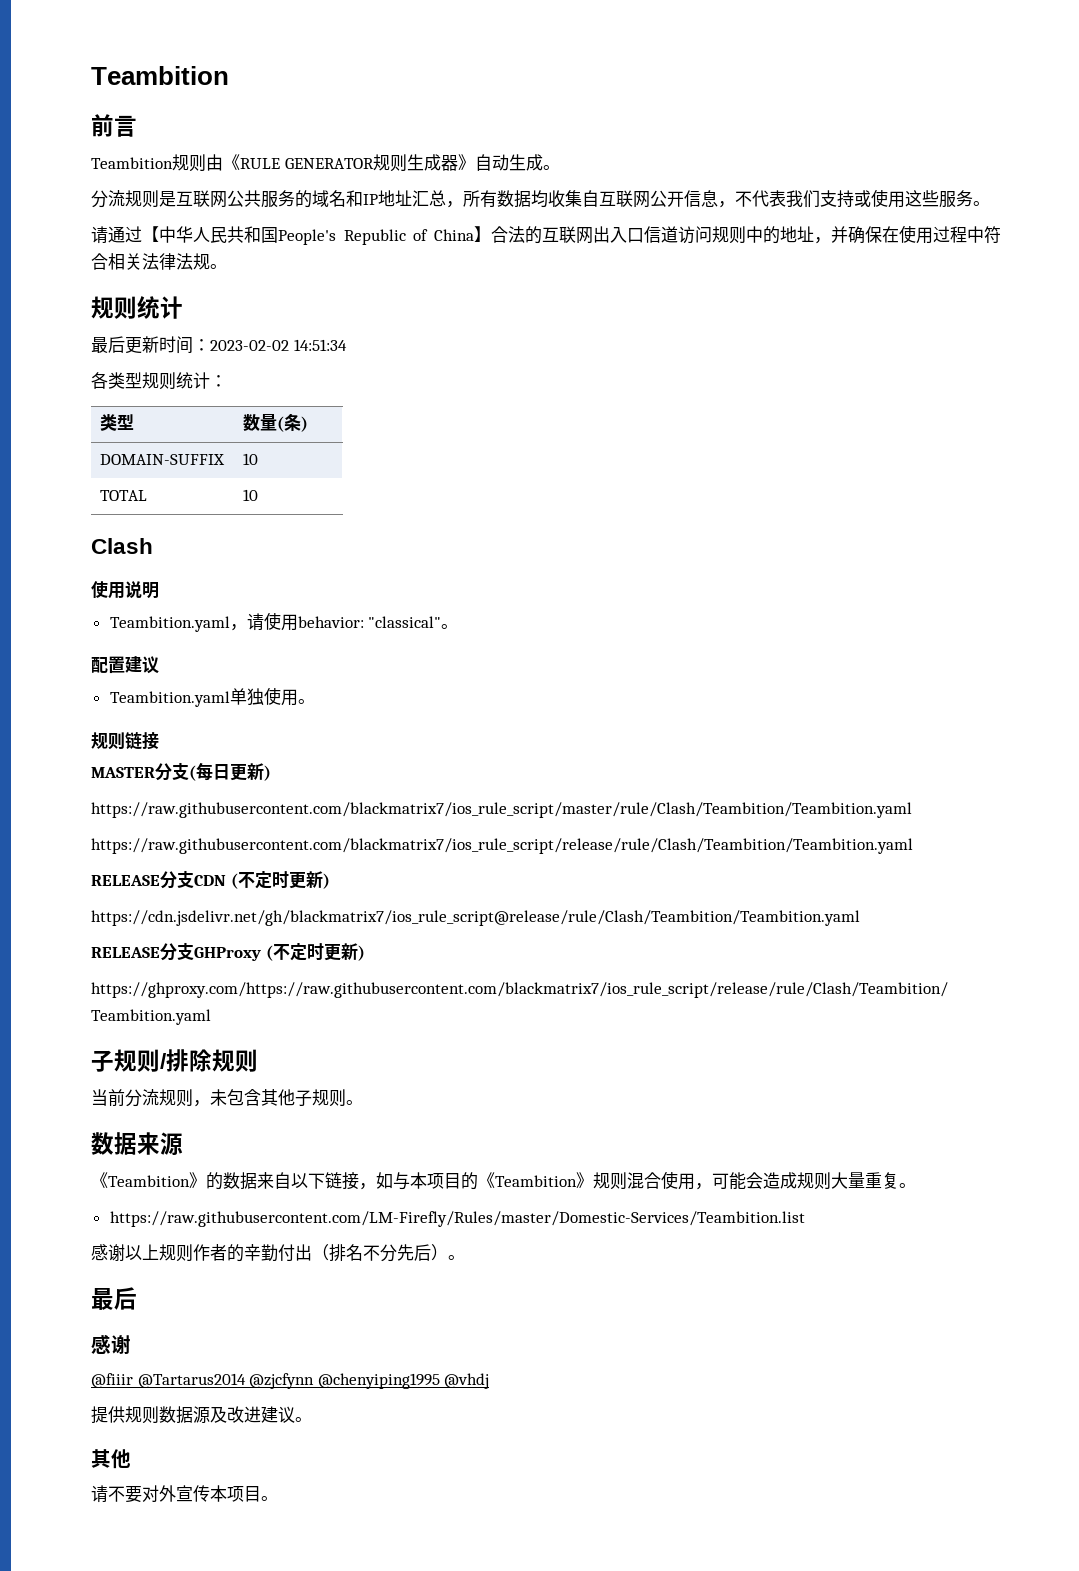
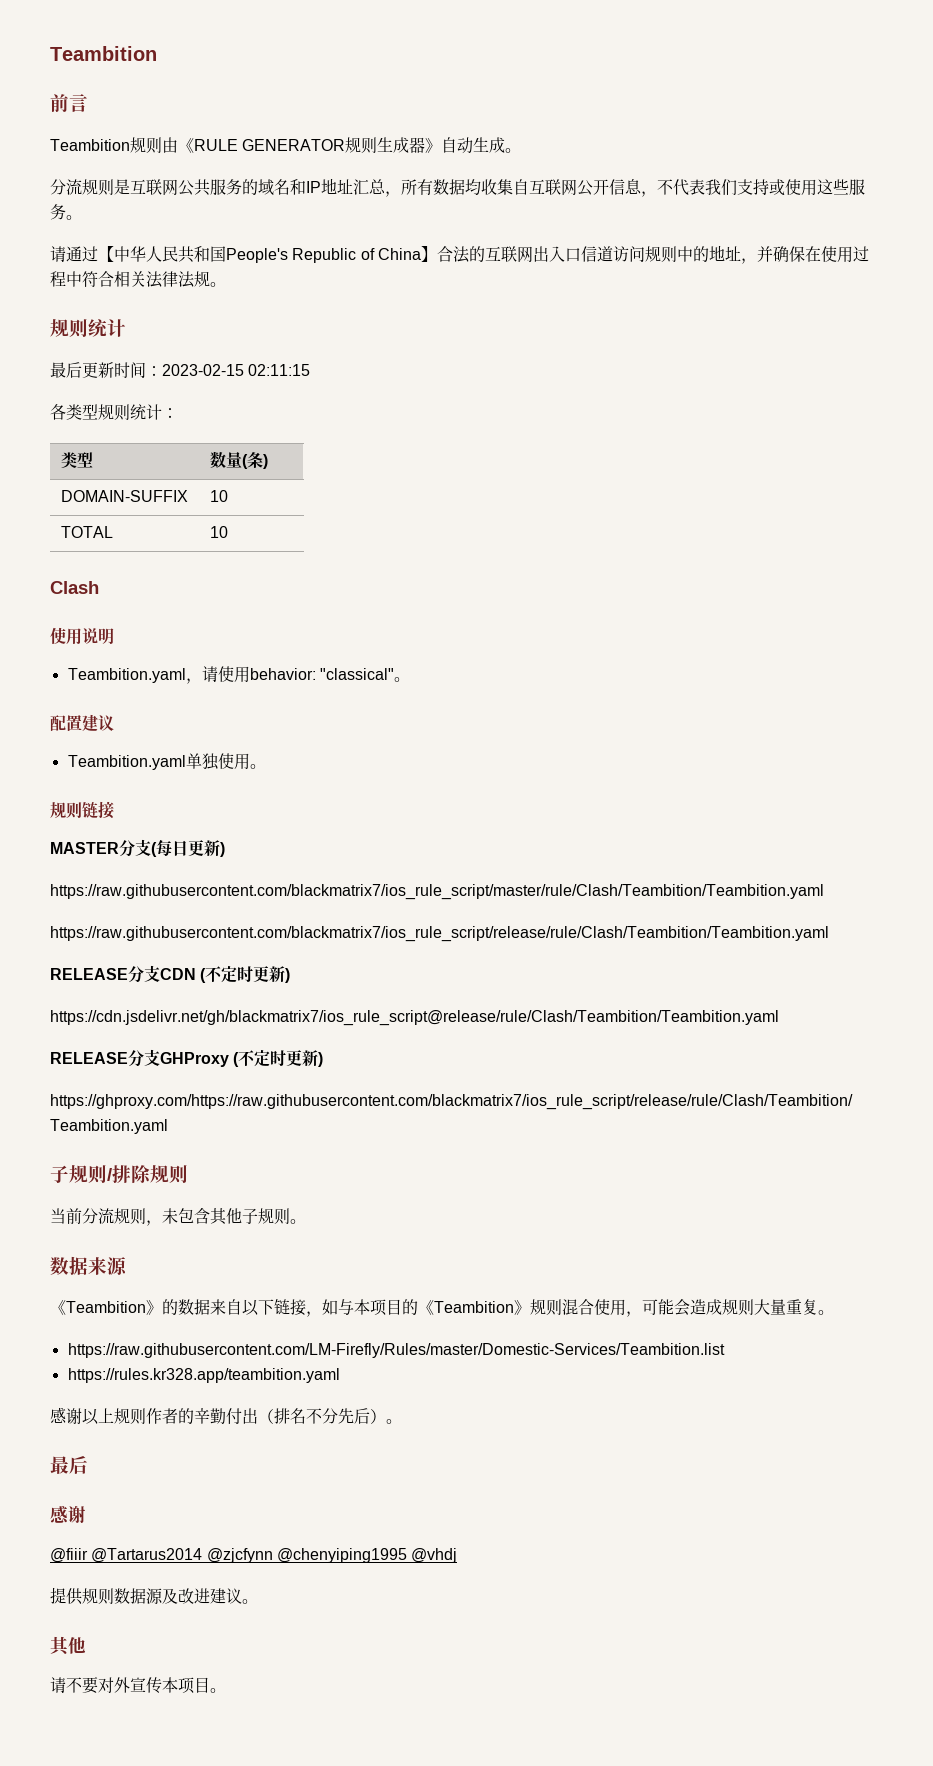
[210,339,347,351] 2023-02-02 14:51:34 -> [162,364,311,376] 2023-02-15 02:11:15
(805, 1219) none -> [67,1368,340,1383] // https://rules.kr328.app/teambition.yaml

